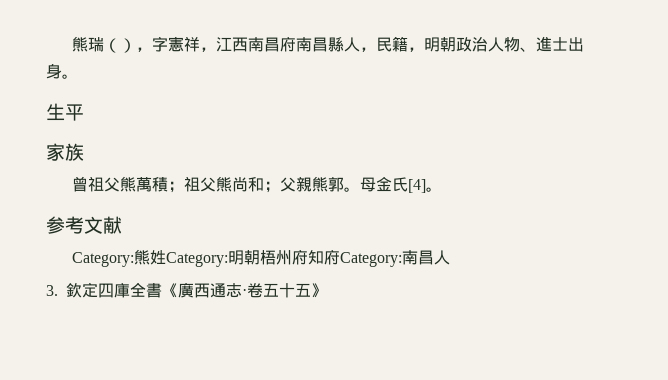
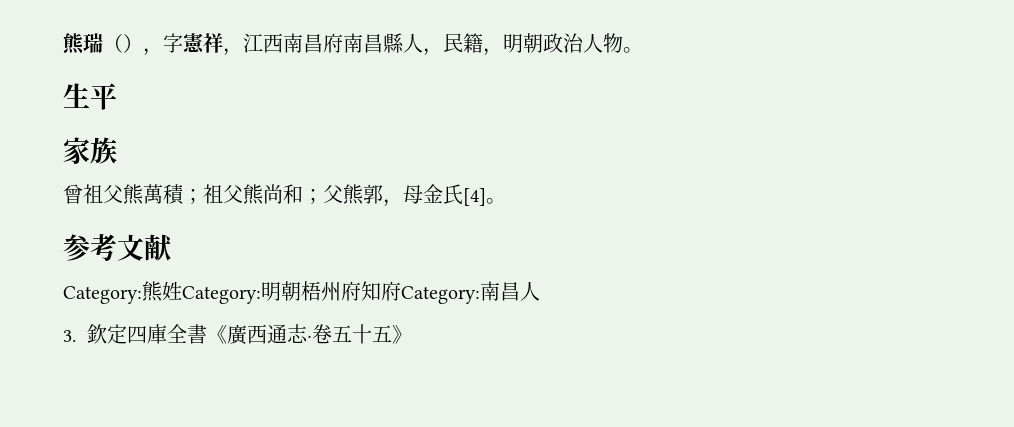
[519,36,584,52] [46,63,62,79] 、進士出身 -> (623, 43) none
[295,176,360,192] 親熊郭。 -> [343,184,403,207] 熊郭，

